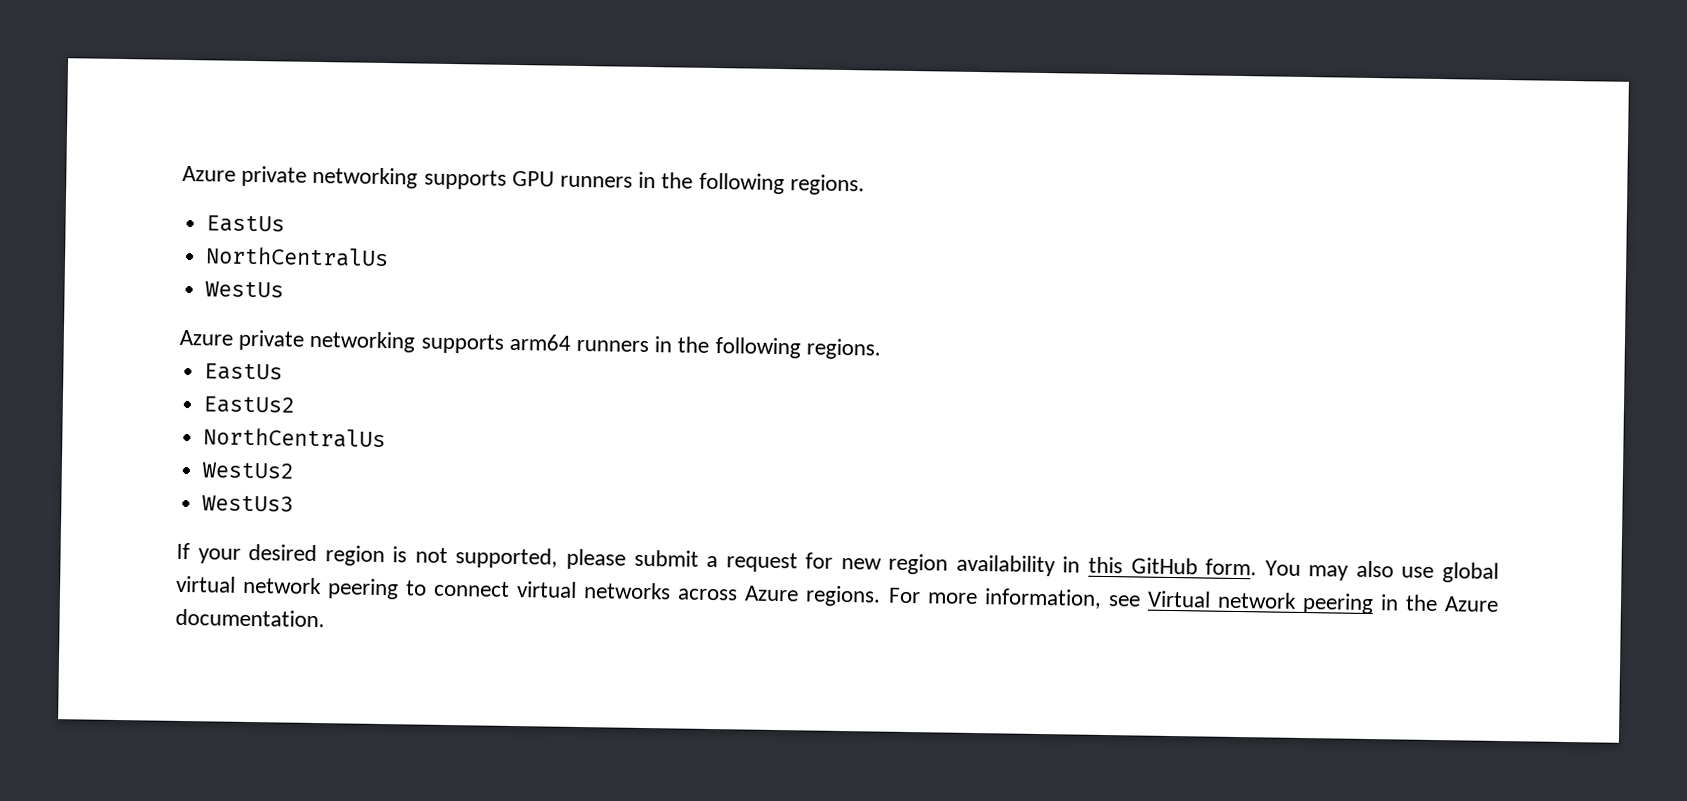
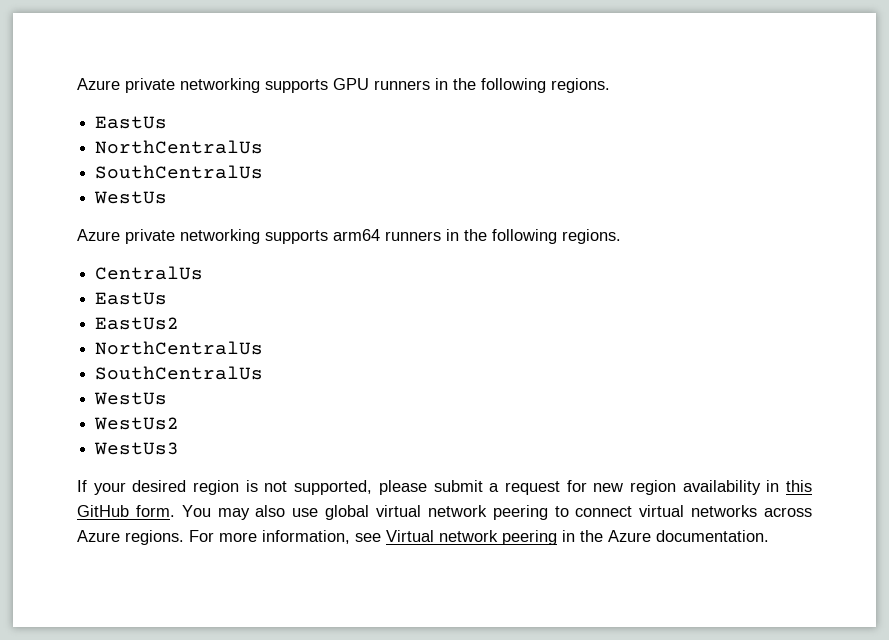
(390, 257) none -> [95,165,264,179] // SouthCentralUs
(881, 349) none -> [95,266,204,280] // CentralUs
(387, 438) none -> [95,366,264,380] [94,392,168,405] // SouthCentralUs // WestUs

